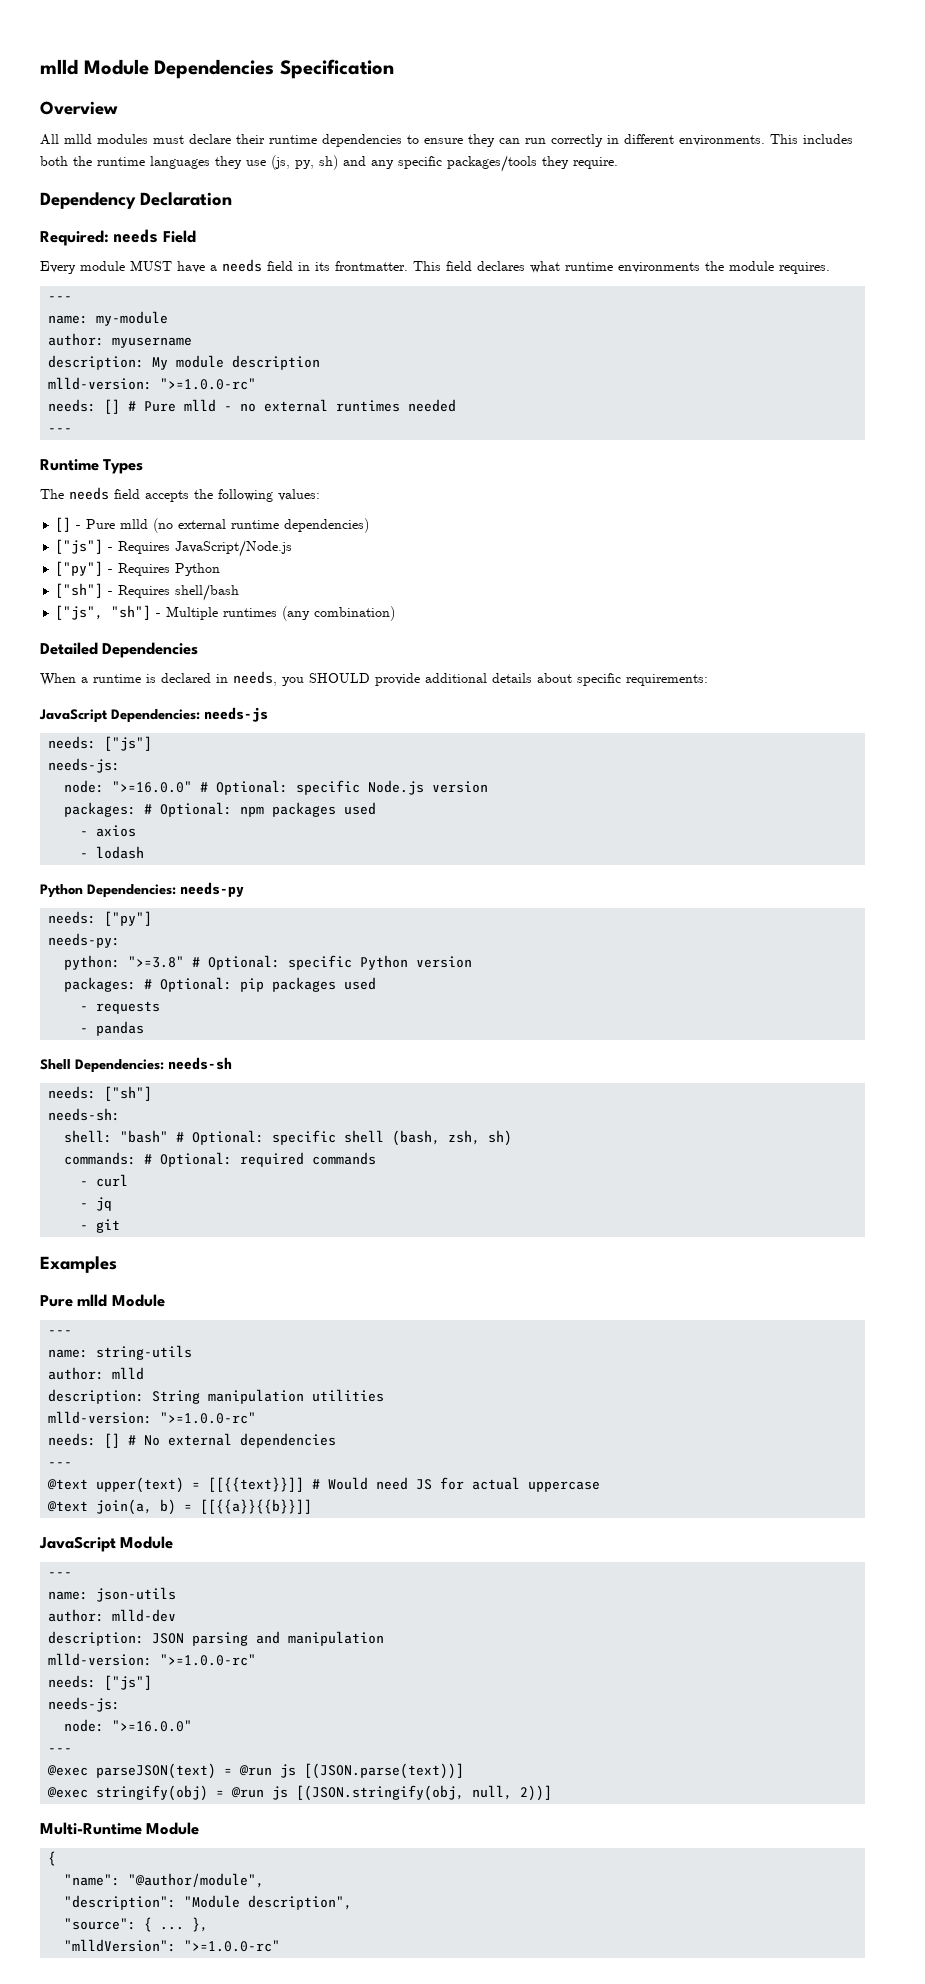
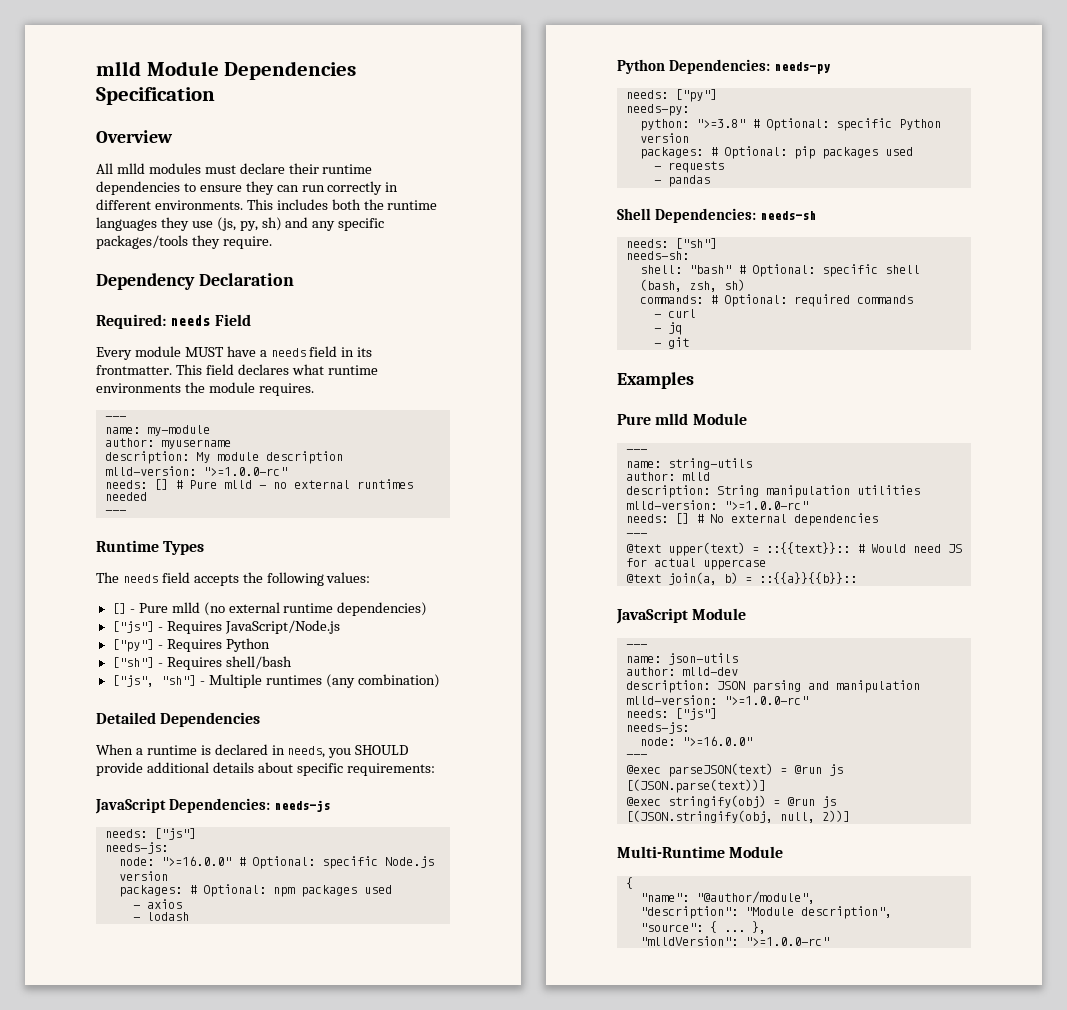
[208,1477,305,1492] [[{{text}}]] -> [765,542,850,554] ::{{text}}::
[200,1499,313,1514] [[{{a}}{{b}}]] -> [758,572,857,584] ::{{a}}{{b}}::

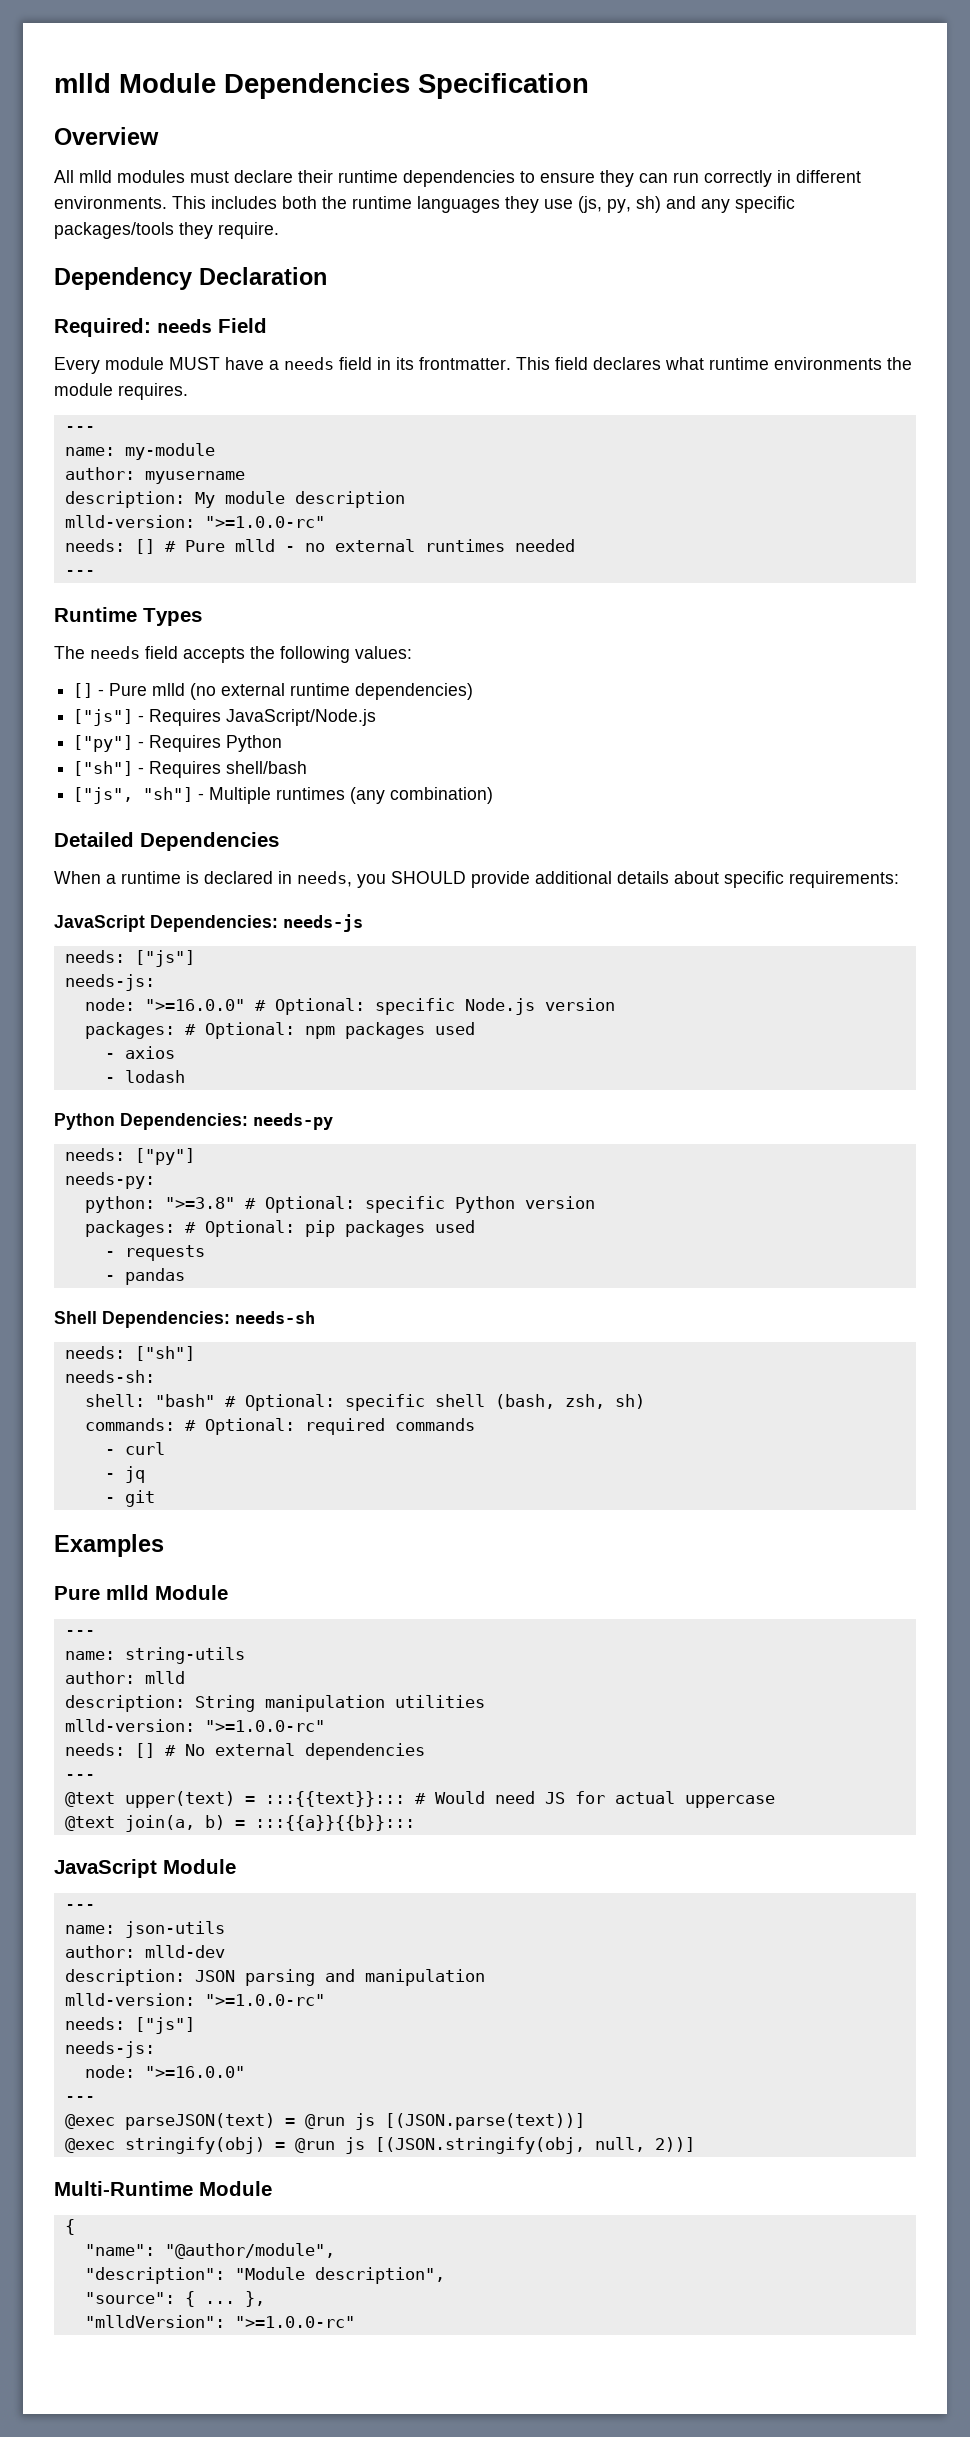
[765,542,850,554] ::{{text}}:: -> [264,1791,405,1807] :::{{text}}:::
[758,572,857,584] ::{{a}}{{b}}:: -> [254,1815,415,1831] :::{{a}}{{b}}:::

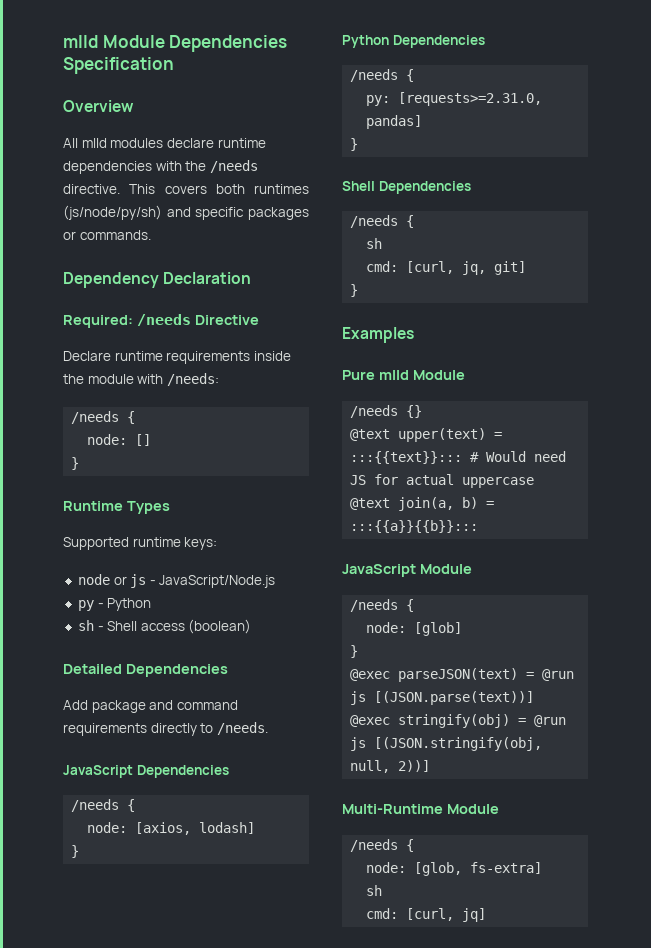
[190,170,861,187] [54,196,795,213] [54,222,279,239] [54,267,327,290] [54,318,267,337] [54,357,912,374] [54,383,188,400] [64,426,95,432] [64,443,215,460] [64,467,245,484] [64,491,405,508] [64,515,325,528] [64,539,575,554] [64,570,95,576] [54,607,202,626] [54,646,412,663] [73,683,474,700] [73,709,377,726] [73,735,283,752] [73,761,308,778] [73,787,494,804] [54,832,279,851] [54,871,899,888] [54,914,363,932] [64,950,195,967] [64,974,155,991] [84,998,615,1015] [84,1022,475,1039] [104,1046,175,1059] [104,1070,185,1083] [54,1113,333,1130] [64,1148,195,1165] [64,1172,155,1189] [84,1196,595,1213] [84,1220,475,1237] [104,1245,205,1261] [104,1268,185,1285] [54,1311,315,1328] [64,1346,195,1361] [64,1370,155,1383] [84,1394,645,1411] [84,1418,475,1435] [104,1442,165,1455] [104,1466,145,1483] [104,1490,155,1507] [54,1534,164,1557] [54,1585,228,1600] [64,1630,95,1636] [64,1647,245,1664] [64,1671,185,1684] [64,1695,485,1712] [64,1719,325,1732] [64,1743,425,1760] [64,1774,95,1780] must declare their runtime dependencies to ensure they can run correctly in different environments. This includes both the runtime languages they use (js, py, sh) and any specific packages/tools they require. // Dependency Declaration // Required: needs Field // Every module MUST have a needs field in its frontmatter. This field declares what runtime environments the module requires. // --- // name: my-module // author: myusername // description: My module description // mlld-version: ">=1.0.0-rc" // needs: [] # Pure mlld - no external runtimes needed // --- // Runtime Types // The needs field accepts the following values: // [] - Pure mlld (no external runtime dependencies) // ["js"] - Requires JavaScript/Node.js // ["py"] - Requires Python // ["sh"] - Requires shell/bash // ["js", "sh"] - Multiple runtimes (any combination) // Detailed Dependencies // When a runtime is declared in needs, you SHOULD provide additional details about specific requirements: // JavaScript Dependencies: needs-js // needs: ["js"] // needs-js: // node: ">=16.0.0" # Optional: specific Node.js version // packages: # Optional: npm packages used // - axios // - lodash // Python Dependencies: needs-py // needs: ["py"] // needs-py: // python: ">=3.8" # Optional: specific Python version // packages: # Optional: pip packages used // - requests // - pandas // Shell Dependencies: needs-sh // needs: ["sh"] // needs-sh: // shell: "bash" # Optional: specific shell (bash, zsh, sh) // commands: # Optional: required commands // - curl // - jq // - git // Examples // Pure mlld Module // --- // name: string-utils // author: mlld // description: String manipulation utilities // mlld-version: ">=1.0.0-rc" // needs: [] # No external dependencies // --- -> [166,138,266,148] [63,160,258,174] [63,184,309,194] [63,205,309,220] [63,230,151,240] [63,272,252,288] [63,314,259,328] [63,351,291,364] [63,373,219,386] [71,411,136,424] [87,434,152,446] [71,457,80,470] [63,501,170,514] [63,537,218,550] [77,574,276,588] [77,598,152,611] [77,619,252,634] [63,664,228,677] [63,700,238,713] [63,722,268,736] [63,765,229,778] [71,799,136,812] [87,822,256,835] [71,845,80,858] [342,35,485,48] [350,69,415,82] [366,92,543,106] [366,115,423,129] [350,138,359,151] [342,181,471,194] [350,215,415,228] [366,238,383,249] [366,261,527,275] [350,284,359,297] [342,327,414,343] [342,370,465,380] [350,405,423,418] declare runtime dependencies with the /needs directive. This covers both runtimes (js/node/py/sh) and specific packages or commands. // Dependency Declaration // Required: /needs Directive // Declare runtime requirements inside the module with /needs: // /needs { // node: [] // } // Runtime Types // Supported runtime keys: // node or js - JavaScript/Node.js // py - Python // sh - Shell access (boolean) // Detailed Dependencies // Add package and command requirements directly to /needs. // JavaScript Dependencies // /needs { // node: [axios, lodash] // } // Python Dependencies // /needs { // py: [requests>=2.31.0, pandas] // } // Shell Dependencies // /needs { // sh // cmd: [curl, jq, git] // } // Examples // Pure mlld Module // /needs {}
[64,1904,95,1910] [64,1921,225,1938] [64,1945,225,1958] [64,1969,485,1986] [64,1993,325,2006] [64,2017,195,2034] [64,2041,155,2058] [84,2065,245,2078] [64,2096,95,2102] --- // name: json-utils // author: mlld-dev // description: JSON parsing and manipulation // mlld-version: ">=1.0.0-rc" // needs: ["js"] // needs-js: // node: ">=16.0.0" // --- -> [350,599,415,612] [366,622,463,636] [350,645,359,658] /needs { // node: [glob] // }
[64,2219,75,2235] [84,2243,335,2259] [84,2267,445,2284] [84,2291,265,2307] [84,2315,355,2328] { // "name": "@author/module", // "description": "Module description", // "source": { ... }, // "mlldVersion": ">=1.0.0-rc" -> [350,839,415,852] [366,862,543,876] [366,885,383,896] [366,908,487,922] /needs { // node: [glob, fs-extra] // sh // cmd: [curl, jq]

